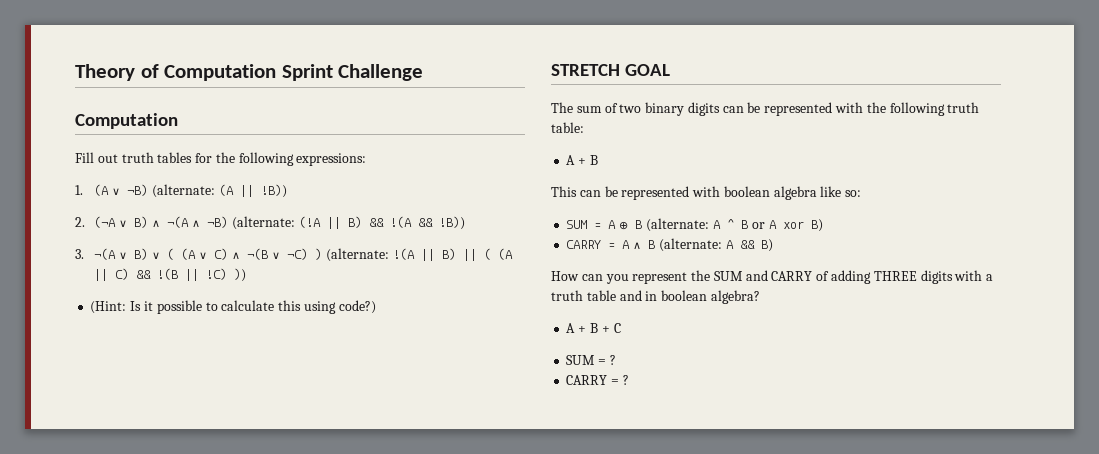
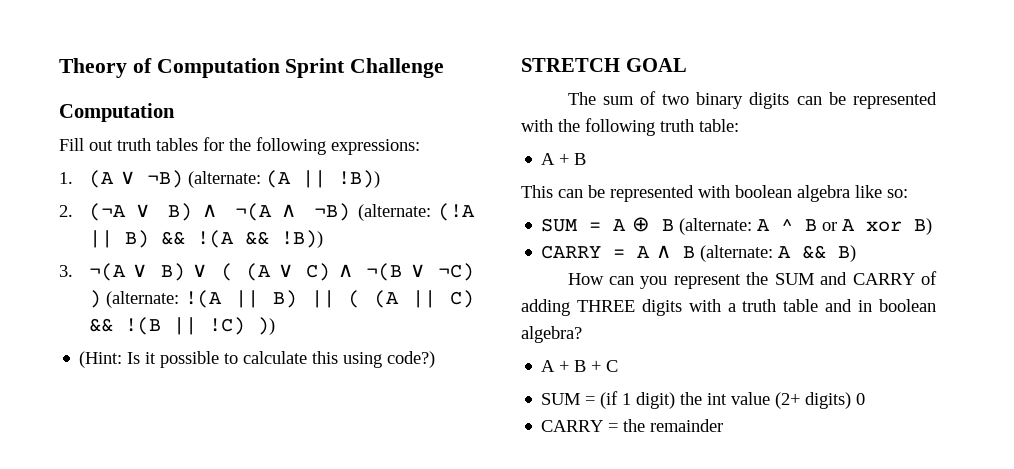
[609,355,616,365] [566,375,629,385] ? // CARRY = ? -> [600,391,866,409] [541,419,724,432] (if 1 digit) the int value (2+ digits) 0 // CARRY = the remainder

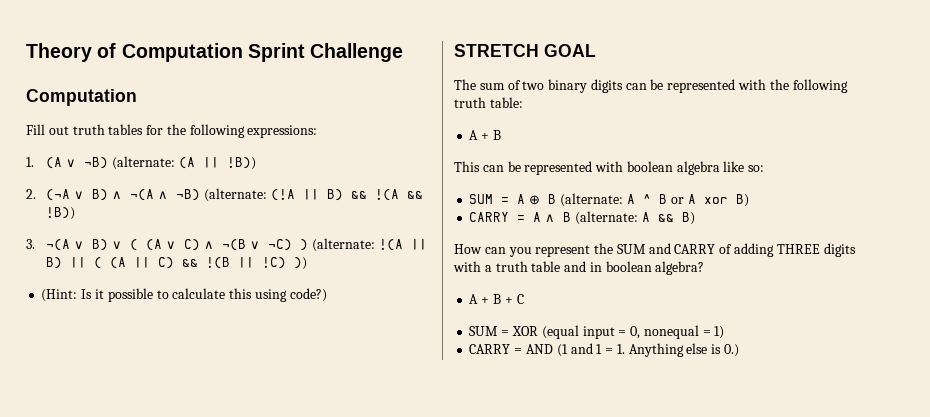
[600,391,866,409] [541,419,724,432] (if 1 digit) the int value (2+ digits) 0 // CARRY = the remainder -> [511,325,725,339] [469,343,739,357] XOR (equal input = 0, nonequal = 1) // CARRY = AND (1 and 1 = 1. Anything else is 0.)

